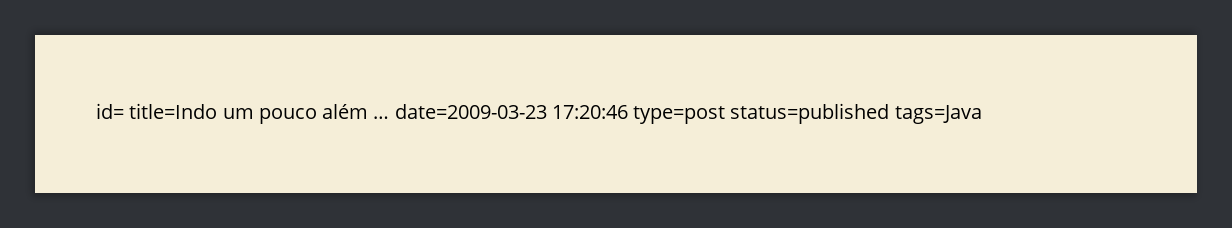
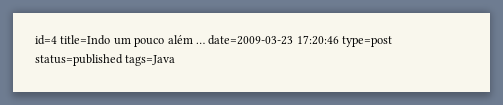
[96,103,124,119] id= -> [35,35,57,45] id=4

